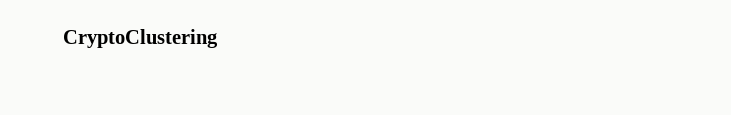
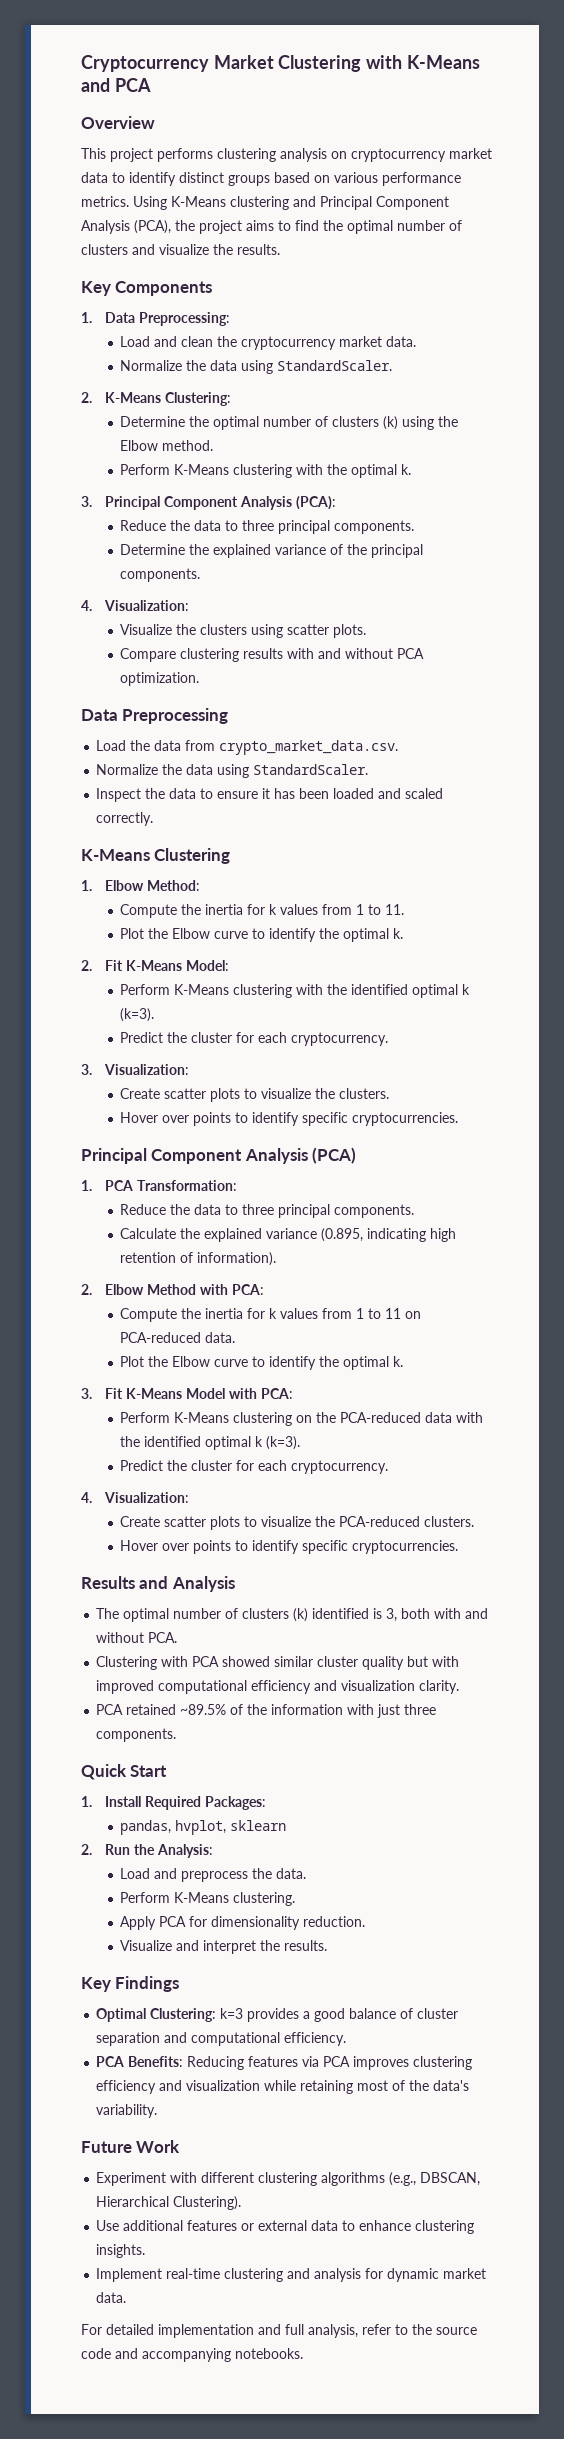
[63,29,218,48] CryptoClustering -> [81,55,480,72] [81,78,151,92] [81,116,155,129] [81,148,492,162] [81,172,461,186] [81,196,449,210] [81,220,462,234] [81,244,280,255] [81,281,213,296] [81,312,230,326] [120,336,417,350] [120,360,393,374] [81,392,231,406] [120,416,459,430] [120,440,214,451] [120,464,412,478] [81,496,336,510] [120,520,415,534] [120,544,424,558] [120,568,201,582] [81,600,189,611] [120,624,367,638] [120,648,425,662] [120,672,200,686] [81,708,229,724] [96,740,399,755] [96,764,369,778] [96,788,444,802] [96,812,154,826] [81,848,231,864] [81,880,200,891] [120,904,405,918] [120,928,404,942] [81,960,229,971] [120,984,471,998] [120,1008,155,1022] [120,1032,389,1046] [81,1064,189,1075] [120,1088,390,1102] [120,1112,459,1126] [81,1147,357,1164] [81,1180,237,1191] [120,1204,415,1218] [120,1228,457,1242] [120,1252,277,1266] [81,1284,264,1295] [120,1308,422,1322] [120,1332,236,1343] [120,1356,404,1370] [81,1388,293,1399] [120,1412,484,1426] [120,1436,301,1450] [120,1460,389,1474] [81,1492,189,1503] [120,1516,475,1530] [120,1540,459,1554] [81,1576,235,1592] [96,1608,489,1622] [96,1632,178,1643] [96,1656,460,1670] [96,1680,460,1694] [96,1704,437,1718] [96,1728,177,1742] [81,1764,168,1780] [81,1796,266,1810] [120,1820,287,1835] [81,1844,213,1858] [120,1868,307,1882] [120,1892,296,1906] [120,1916,366,1930] [120,1940,328,1954] [81,1976,180,1992] [96,2008,459,2022] [96,2032,347,2046] [96,2056,473,2070] [96,2080,470,2094] [96,2104,158,2118] [81,2140,181,2153] [96,2172,481,2186] [96,2196,242,2210] [96,2220,475,2234] [96,2244,146,2258] [96,2268,487,2282] [96,2292,127,2303] [81,2324,477,2338] [81,2348,303,2362] Cryptocurrency Market Clustering with K-Means and PCA // Overview // This project performs clustering analysis on cryptocurrency market data to identify distinct groups based on various performance metrics. Using K-Means clustering and Principal Component Analysis (PCA), the project aims to find the optimal number of clusters and visualize the results. // Key Components // 1. Data Preprocessing: // Load and clean the cryptocurrency market data. // Normalize the data using StandardScaler. // 2. K-Means Clustering: // Determine the optimal number of clusters (k) using the Elbow method. // Perform K-Means clustering with the optimal k. // 3. Principal Component Analysis (PCA): // Reduce the data to three principal components. // Determine the explained variance of the principal components. // 4. Visualization: // Visualize the clusters using scatter plots. // Compare clustering results with and without PCA optimization. // Data Preprocessing // Load the data from crypto_market_data.csv. // Normalize the data using StandardScaler. // Inspect the data to ensure it has been loaded and scaled correctly. // K-Means Clustering // 1. Elbow Method: // Compute the inertia for k values from 1 to 11. // Plot the Elbow curve to identify the optimal k. // 2. Fit K-Means Model: // Perform K-Means clustering with the identified optimal k (k=3). // Predict the cluster for each cryptocurrency. // 3. Visualization: // Create scatter plots to visualize the clusters. // Hover over points to identify specific cryptocurrencies. // Principal Component Analysis (PCA) // 1. PCA Transformation: // Reduce the data to three principal components. // Calculate the explained variance (0.895, indicating high retention of information). // 2. Elbow Method with PCA: // Compute the inertia for k values from 1 to 11 on PCA-reduced data. // Plot the Elbow curve to identify the optimal k. // 3. Fit K-Means Model with PCA: // Perform K-Means clustering on the PCA-reduced data with the identified optimal k (k=3). // Predict the cluster for each cryptocurrency. // 4. Visualization: // Create scatter plots to visualize the PCA-reduced clusters. // Hover over points to identify specific cryptocurrencies. // Results and Analysis // The optimal number of clusters (k) identified is 3, both with and without PCA. // Clustering with PCA showed similar cluster quality but with improved computational efficiency and visualization clarity. // PCA retained ~89.5% of the information with just three components. // Quick Start // 1. Install Required Packages: // pandas, hvplot, sklearn // 2. Run the Analysis: // Load and preprocess the data. // Perform K-Means clustering. // Apply PCA for dimensionality reduction. // Visualize and interpret the results. // Key Findings // Optimal Clustering: k=3 provides a good balance of cluster separation and computational efficiency. // PCA Benefits: Reducing features via PCA improves clustering efficiency and visualization while retaining most of the data's variability. // Future Work // Experiment with different clustering algorithms (e.g., DBSCAN, Hierarchical Clustering). // Use additional features or external data to enhance clustering insights. // Implement real-time clustering and analysis for dynamic market data. // For detailed implementation and full analysis, refer to the source code and accompanying notebooks.

